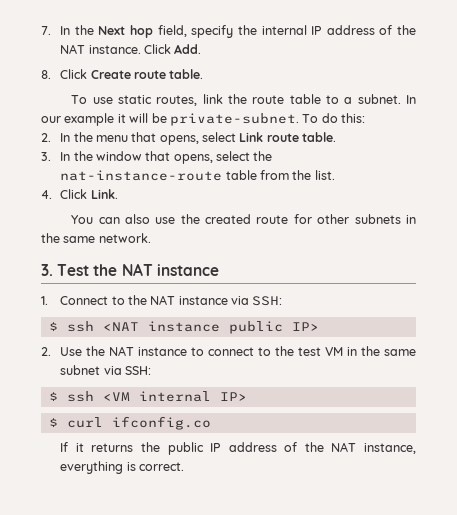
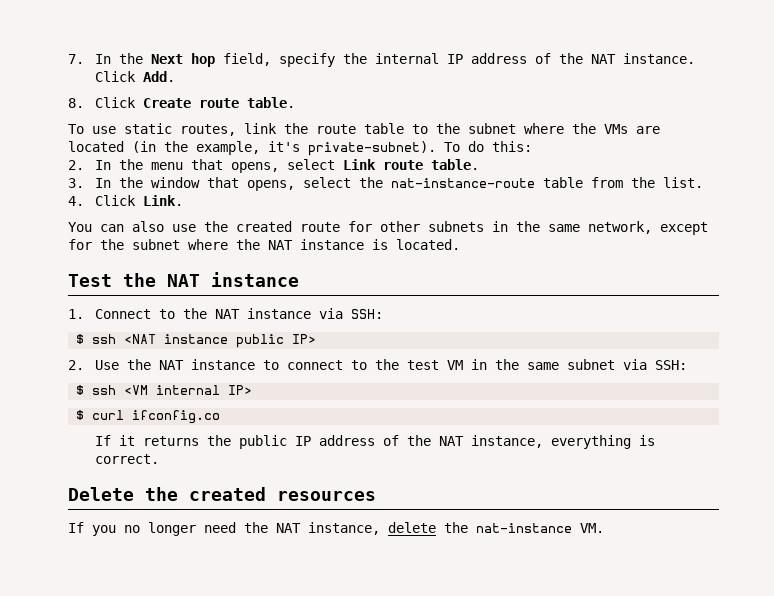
[344,94,416,104] [41,113,299,126] a subnet. In our example it will be private-subnet. -> [436,123,660,134] [68,141,436,156] the subnet where the VMs are located (in the example, it's private-subnet).
[98,233,151,243] [41,264,53,276] network. // 3. -> [588,221,708,235] [68,239,460,250] network, except for the subnet where the NAT instance is located. //
(184, 466) none -> [68,487,376,501] [68,522,604,536] // Delete the created resources // If you no longer need the NAT instance, delete the nat-instance VM.

